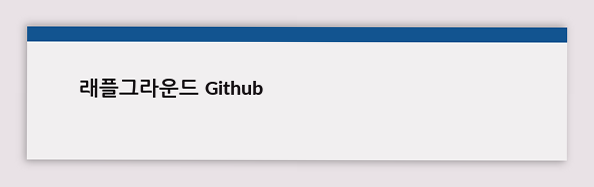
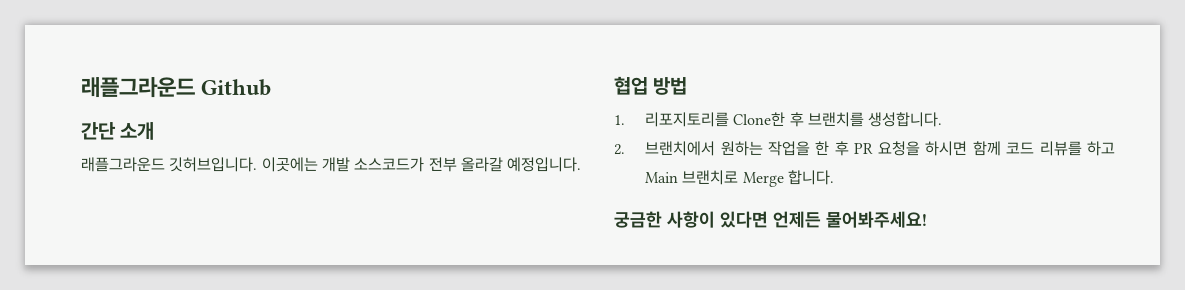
(264, 87) none -> [81,122,155,140] [81,157,582,172] [614,76,688,95] [614,112,943,127] [614,141,1115,156] [645,170,835,187] [614,211,927,228] // 간단 소개 // 래플그라운드 깃허브입니다. 이곳에는 개발 소스코드가 전부 올라갈 예정입니다. // 협업 방법 // 1. 리포지토리를 Clone한 후 브랜치를 생성합니다. // 2. 브랜치에서 원하는 작업을 한 후 PR 요청을 하시면 함께 코드 리뷰를 하고 Main 브랜치로 Merge 합니다. // 궁금한 사항이 있다면 언제든 물어봐주세요!

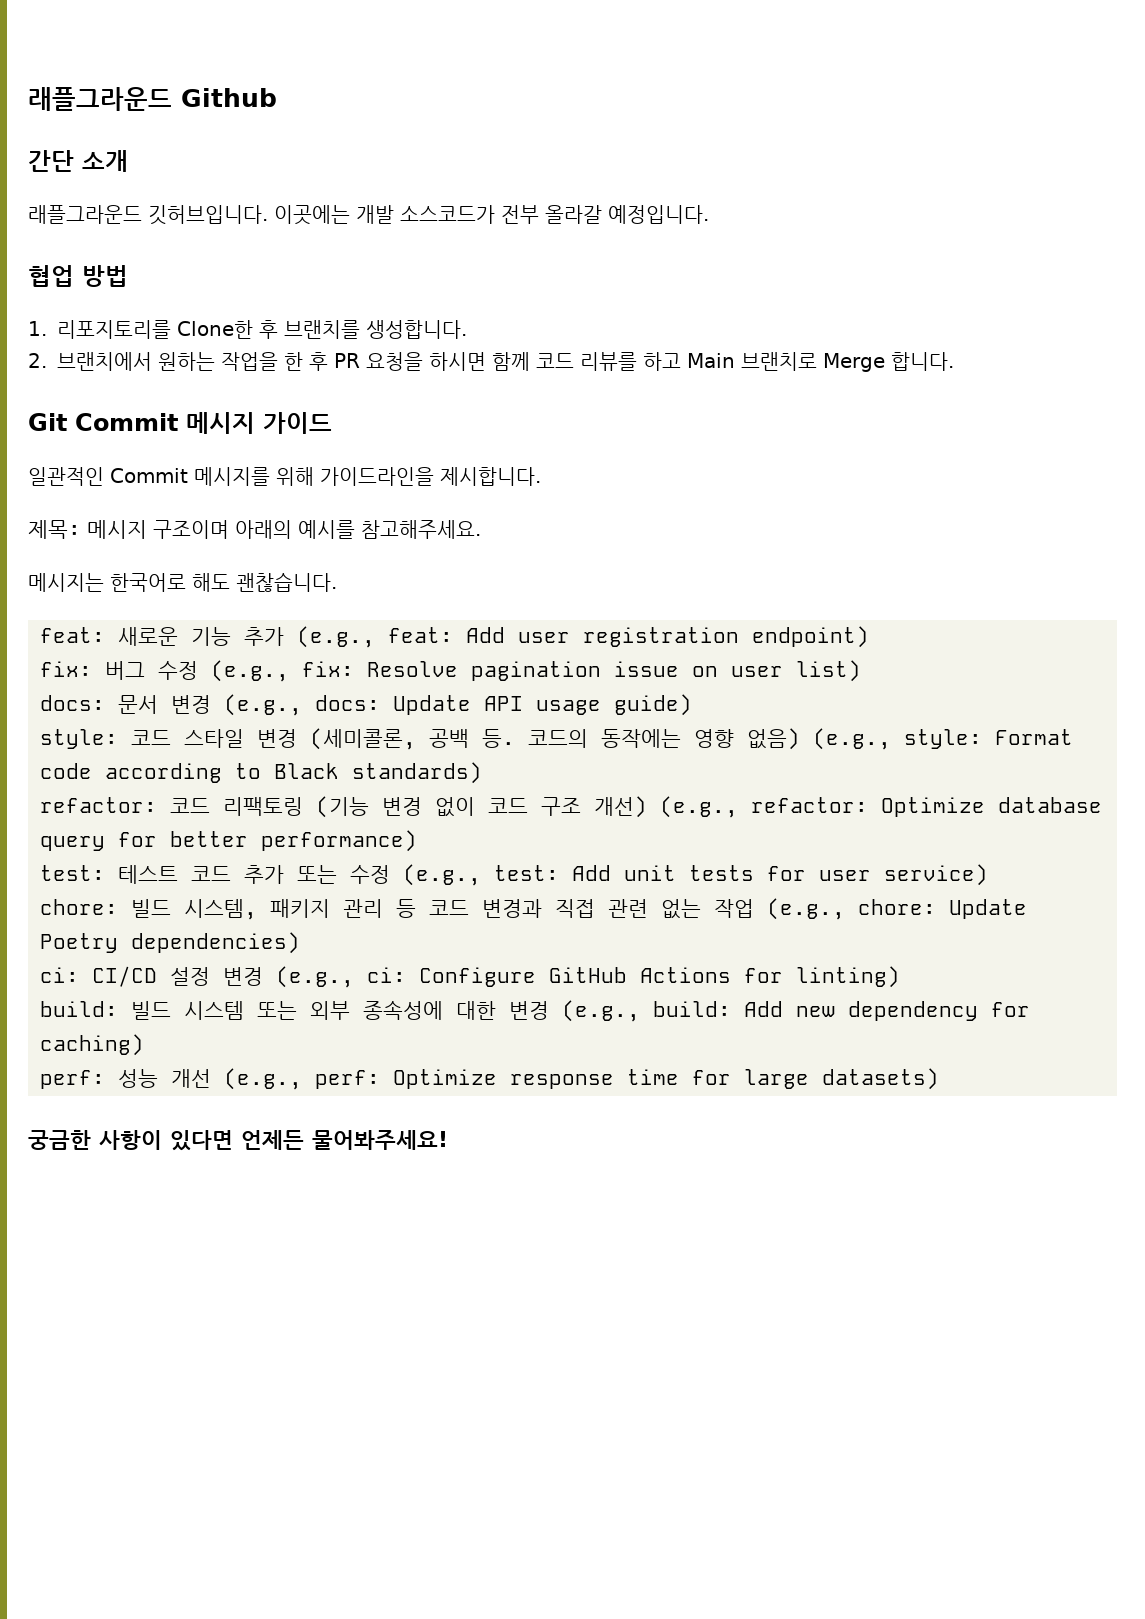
(835, 177) none -> [28,412,332,434] [28,467,541,486] [28,520,481,539] [28,572,337,592] [40,626,869,648] [40,660,861,682] [40,694,692,716] [40,728,1073,750] [40,762,482,784] [40,796,1102,818] [40,830,417,852] [40,864,988,886] [40,898,1027,920] [40,932,300,954] [40,966,900,988] [40,1000,1030,1022] [40,1034,144,1056] [40,1068,939,1090] // Git Commit 메시지 가이드 // 일관적인 Commit 메시지를 위해 가이드라인을 제시합니다. // 제목: 메시지 구조이며 아래의 예시를 참고해주세요. // 메시지는 한국어로 해도 괜찮습니다. // feat: 새로운 기능 추가 (e.g., feat: Add user registration endpoint) // fix: 버그 수정 (e.g., fix: Resolve pagination issue on user list) // docs: 문서 변경 (e.g., docs: Update API usage guide) // style: 코드 스타일 변경 (세미콜론, 공백 등. 코드의 동작에는 영향 없음) (e.g., style: Format code according to Black standards) // refactor: 코드 리팩토링 (기능 변경 없이 코드 구조 개선) (e.g., refactor: Optimize database query for better performance) // test: 테스트 코드 추가 또는 수정 (e.g., test: Add unit tests for user service) // chore: 빌드 시스템, 패키지 관리 등 코드 변경과 직접 관련 없는 작업 (e.g., chore: Update Poetry dependencies) // ci: CI/CD 설정 변경 (e.g., ci: Configure GitHub Actions for linting) // build: 빌드 시스템 또는 외부 종속성에 대한 변경 (e.g., build: Add new dependency for caching) // perf: 성능 개선 (e.g., perf: Optimize response time for large datasets)

